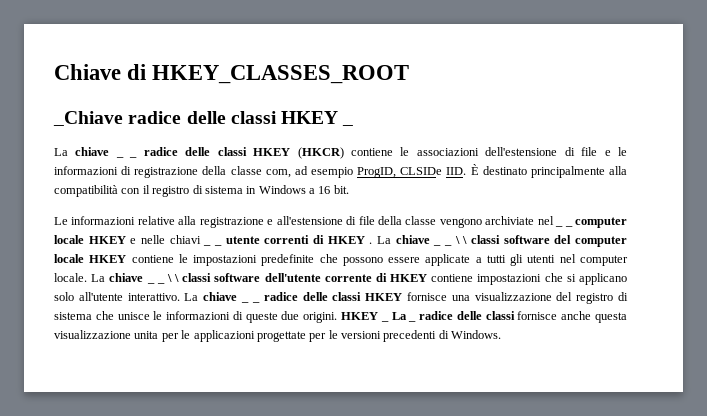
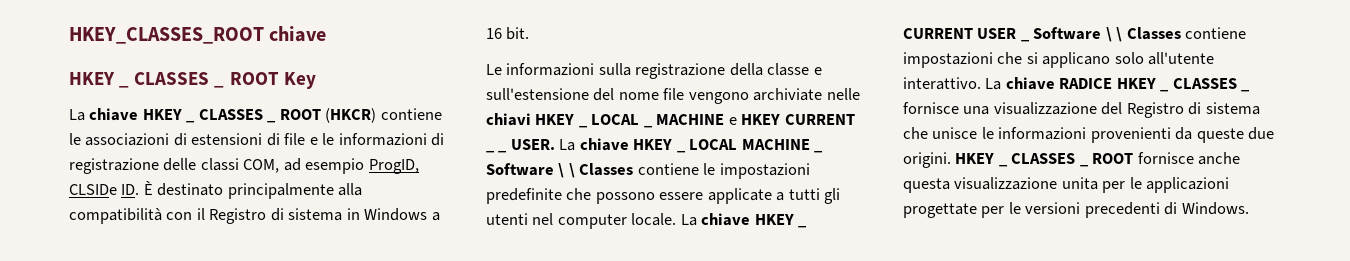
[54,64,147,80] Chiave di -> (69, 35) none
[53,111,339,126] [342,124,354,126] [54,147,110,156] [115,156,138,158] [143,147,291,156] // _Chiave radice delle classi HKEY _ // La chiave _ _ radice delle classi HKEY -> [269,26,327,42] [69,72,115,85] [119,85,130,88] [134,72,210,85] [214,85,225,88] [229,72,316,89] [69,108,182,121] [186,120,196,123] [198,109,263,120] [267,120,277,123] [279,109,321,120] chiave // HKEY _ CLASSES _ ROOT Key // La chiave HKEY _ CLASSES _ ROOT
[485,147,558,156] dell'estensione -> [173,133,263,146] di estensioni
[202,166,291,178] della classe com, -> [163,158,280,173] delle classi COM,
[446,167,467,175] IID. -> [121,184,140,195] ID.
[152,186,190,197] registro -> [209,208,267,224] Registro
[137,216,554,228] [555,217,627,228] [54,235,201,244] [203,244,222,246] [225,235,430,244] [433,244,453,246] [454,235,628,247] [54,254,127,263] relative alla registrazione e all'estensione di file della classe vengono archiviate nel _ _ computer locale HKEY e nelle chiavi _ _ utente correnti di HKEY . La chiave _ _ \ \ classi software del computer locale HKEY -> [598,63,822,79] [486,88,860,104] [486,113,575,126] [578,125,588,128] [591,114,640,125] [643,125,653,128] [656,114,855,125] [486,150,508,153] [510,138,673,151] [676,150,686,153] [689,139,810,150] [814,150,824,153] [486,163,634,178] sulla registrazione della classe e sull'estensione del nome file vengono archiviate nelle chiavi HKEY _ LOCAL _ MACHINE e HKEY CURRENT _ _ USER. La chiave HKEY _ LOCAL MACHINE _ Software \ \ Classes
[146,282,165,284] [166,273,428,282] _ _ \ \ classi software dell'utente corrente di HKEY -> [754,214,794,225] [798,225,808,228] [903,28,1017,39] [1020,27,1181,42] HKEY _ CURRENT USER _ Software \ \ Classes
[241,301,260,303] [263,292,403,301] _ _ radice delle classi HKEY -> [1059,78,1156,89] [1160,89,1170,92] [1172,78,1237,89] [1241,89,1251,92] RADICE HKEY _ CLASSES _
[576,293,614,304] registro -> [1126,102,1184,118] Registro
[232,311,243,320] di -> [1090,127,1193,143] provenienti da
[391,312,407,320] [408,320,417,322] [419,311,515,320] La _ radice delle classi -> [1011,153,1076,164] [1079,164,1089,167] [1092,153,1134,164] CLASSES _ ROOT

